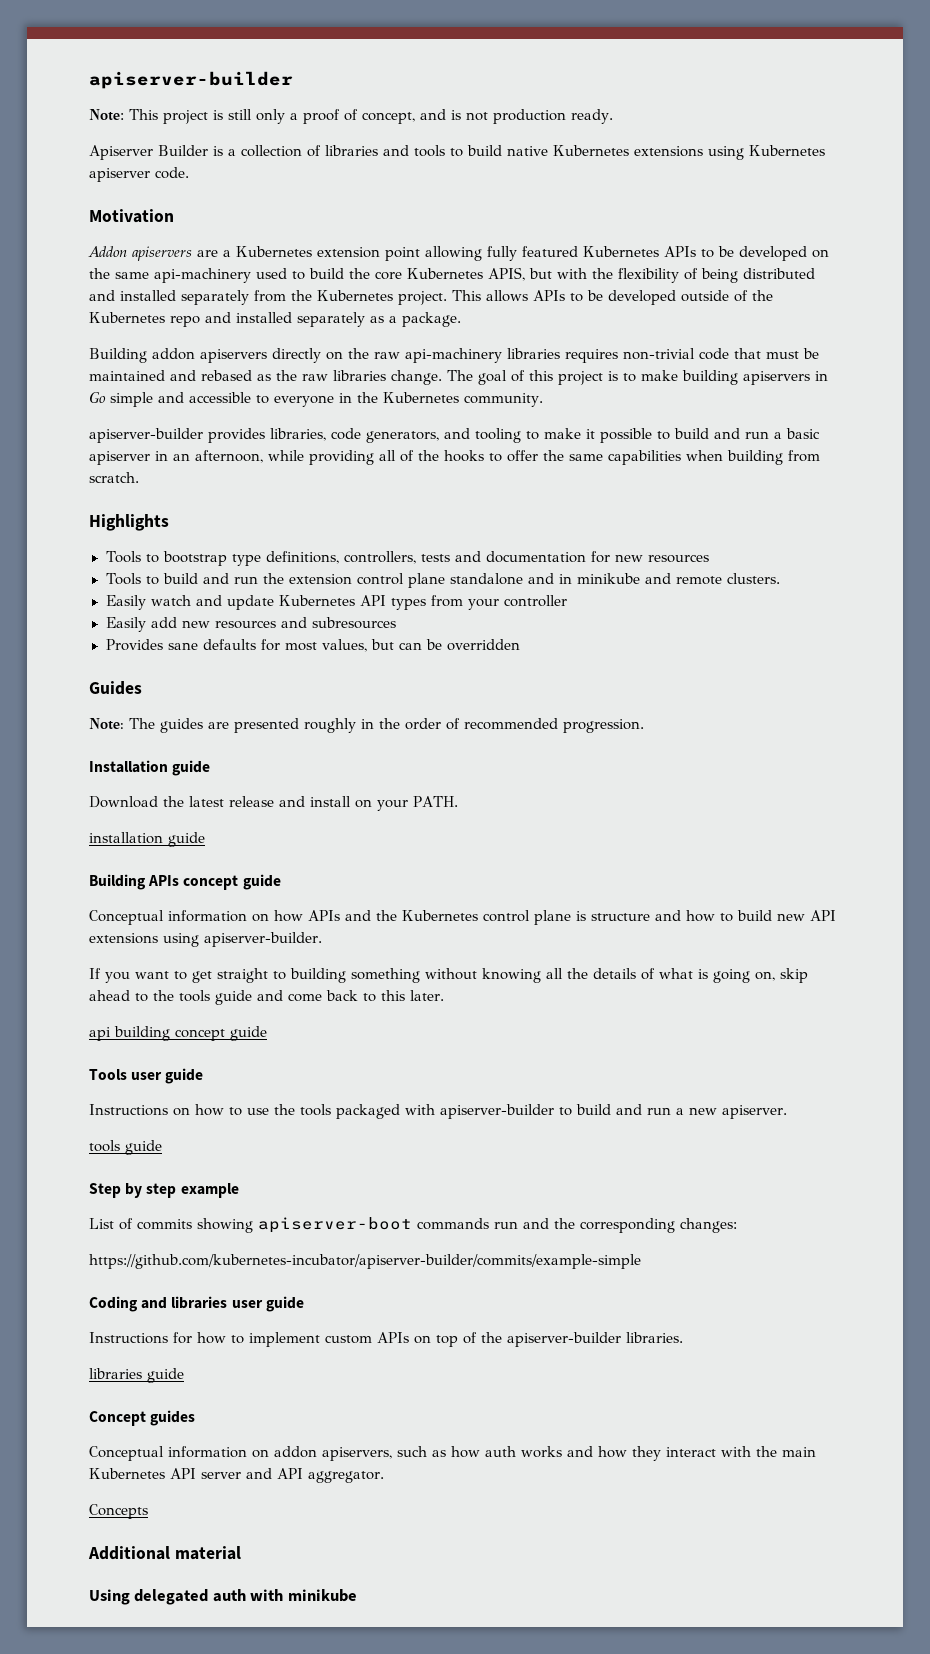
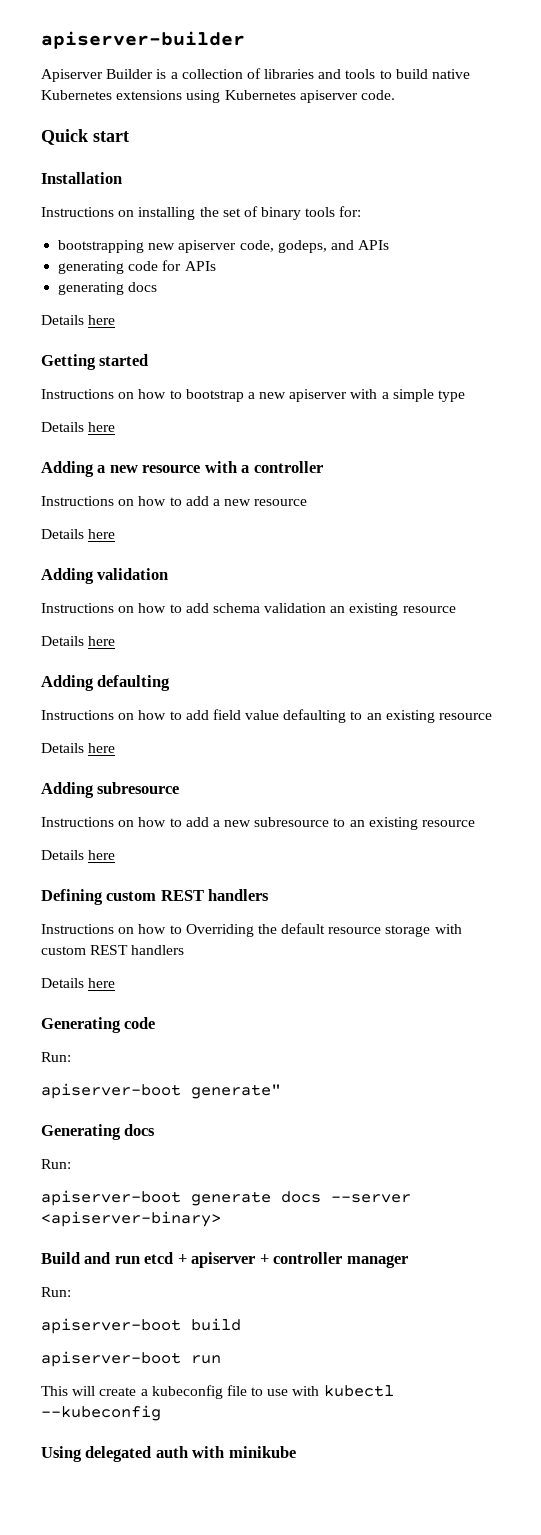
[89,71,293,89] [89,109,613,124] apiserver-builder // Note: This project is still only a proof of concept, and is not production ready. -> [41,31,245,49] apiserver-builder
[89,209,174,223] [88,246,829,261] [89,267,815,283] [89,290,773,305] [89,312,461,327] [89,348,819,363] [89,370,828,385] [89,392,543,407] [89,428,820,443] [89,450,820,465] [89,472,139,483] [89,514,169,531] [105,551,710,566] [105,573,781,588] [105,595,567,610] [105,617,396,632] [105,639,520,652] [89,681,142,695] [89,718,644,733] [89,760,211,776] [89,796,458,811] [89,832,205,847] [89,874,281,890] [89,910,836,925] [89,932,322,947] [89,968,808,983] [89,990,444,1005] [89,1026,267,1041] [89,1068,204,1084] [89,1104,787,1119] [89,1140,162,1155] [89,1183,239,1198] [89,1217,737,1233] [89,1254,641,1269] [89,1296,304,1312] [89,1332,683,1347] [89,1368,184,1383] [89,1410,196,1426] [89,1446,816,1461] [89,1468,384,1483] [89,1504,148,1519] [88,1546,241,1560] Motivation // Addon apiservers are a Kubernetes extension point allowing fully featured Kubernetes APIs to be developed on the same api-machinery used to build the core Kubernetes APIS, but with the flexibility of being distributed and installed separately from the Kubernetes project. This allows APIs to be developed outside of the Kubernetes repo and installed separately as a package. // Building addon apiservers directly on the raw api-machinery libraries requires non-trivial code that must be maintained and rebased as the raw libraries change. The goal of this project is to make building apiservers in Go simple and accessible to everyone in the Kubernetes community. // apiserver-builder provides libraries, code generators, and tooling to make it possible to build and run a basic apiserver in an afternoon, while providing all of the hooks to offer the same capabilities when building from scratch. // Highlights // Tools to bootstrap type definitions, controllers, tests and documentation for new resources // Tools to build and run the extension control plane standalone and in minikube and remote clusters. // Easily watch and update Kubernetes API types from your controller // Easily add new resources and subresources // Provides sane defaults for most values, but can be overridden // Guides // Note: The guides are presented roughly in the order of recommended progression. // Installation guide // Download the latest release and install on your PATH. // installation guide // Building APIs concept guide // Conceptual information on how APIs and the Kubernetes control plane is structure and how to build new API extensions using apiserver-builder. // If you want to get straight to building something without knowing all the details of what is going on, skip ahead to the tools guide and come back to this later. // api building concept guide // Tools user guide // Instructions on how to use the tools packaged with apiserver-builder to build and run a new apiserver. // tools guide // Step by step example // List of commits showing apiserver-boot commands run and the corresponding changes: // https://github.com/kubernetes-incubator/apiserver-builder/commits/example-simple // Coding and libraries user guide // Instructions for how to implement custom APIs on top of the apiserver-builder libraries. // libraries guide // Concept guides // Conceptual information on addon apiservers, such as how auth works and how they interact with the main Kubernetes API server and API aggregator. // Concepts // Additional material -> [41,129,129,145] [41,172,122,184] [41,206,362,220] [58,240,390,253] [58,260,216,274] [58,282,158,295] [41,315,116,325] [41,354,149,370] [41,389,466,402] [41,422,116,432] [41,461,323,477] [41,496,308,506] [41,529,116,539] [41,568,169,584] [41,603,456,616] [41,636,116,646] [41,675,171,691] [41,709,493,723] [41,743,116,753] [41,782,180,798] [41,817,476,830] [41,850,116,860] [41,889,270,905] [41,923,462,937] [41,945,185,955] [41,978,116,988] [41,1017,156,1033] [41,1052,71,1062] [41,1083,281,1099] [41,1124,156,1140] [41,1159,71,1169] [41,1190,411,1206] [41,1211,221,1227] [41,1252,408,1268] [41,1287,71,1297] [41,1318,241,1334] [41,1351,221,1367] [41,1385,394,1399] [41,1405,161,1421] Quick start // Installation // Instructions on installing the set of binary tools for: // bootstrapping new apiserver code, godeps, and APIs // generating code for APIs // generating docs // Details here // Getting started // Instructions on how to bootstrap a new apiserver with a simple type // Details here // Adding a new resource with a controller // Instructions on how to add a new resource // Details here // Adding validation // Instructions on how to add schema validation an existing resource // Details here // Adding defaulting // Instructions on how to add field value defaulting to an existing resource // Details here // Adding subresource // Instructions on how to add a new subresource to an existing resource // Details here // Defining custom REST handlers // Instructions on how to Overriding the default resource storage with custom REST handlers // Details here // Generating code // Run: // apiserver-boot generate" // Generating docs // Run: // apiserver-boot generate docs --server <apiserver-binary> // Build and run etcd + apiserver + controller manager // Run: // apiserver-boot build // apiserver-boot run // This will create a kubeconfig file to use with kubectl --kubeconfig

